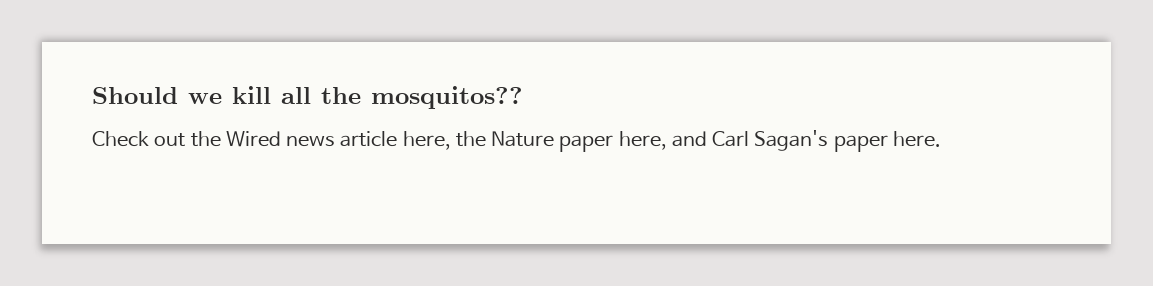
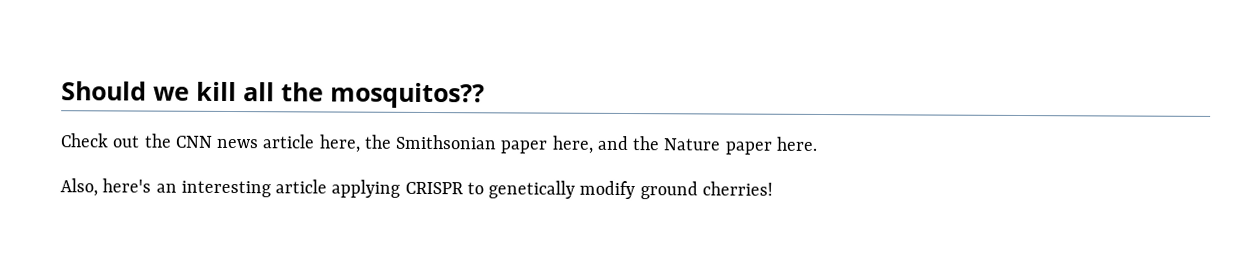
[225,131,281,147] Wired -> [174,135,213,148] CNN
[491,131,555,147] Nature -> [395,134,498,150] Smithsonian
[712,130,829,151] Carl Sagan's -> [632,136,721,151] the Nature
(941, 139) none -> [60,178,773,200] // Also, here's an interesting article applying CRISPR to genetically modify ground cherries!

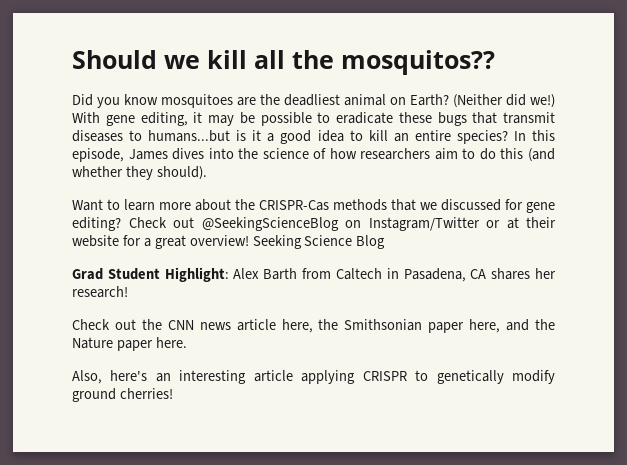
(485, 95) none -> [72,94,555,108] [72,112,555,126] [72,130,555,144] [72,148,556,162] [72,166,207,180] [72,199,555,213] [72,217,556,231] [72,235,386,249] [72,267,556,282] [72,286,128,298] // Did you know mosquitoes are the deadliest animal on Earth? (Neither did we!) With gene editing, it may be possible to eradicate these bugs that transmit diseases to humans...but is it a good idea to kill an entire species? In this episode, James dives into the science of how researchers aim to do this (and whether they should). // Want to learn more about the CRISPR-Cas methods that we discussed for gene editing? Check out @SeekingScienceBlog on Instagram/Twitter or at their website for a great overview! Seeking Science Blog // Grad Student Highlight: Alex Barth from Caltech in Pasadena, CA shares her research!

